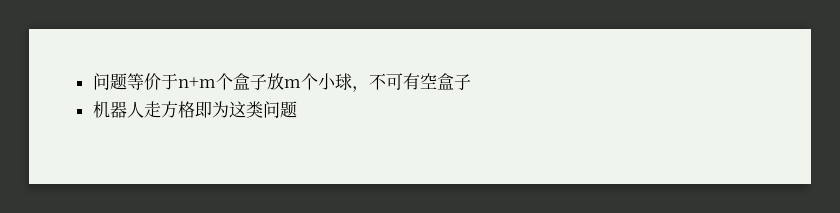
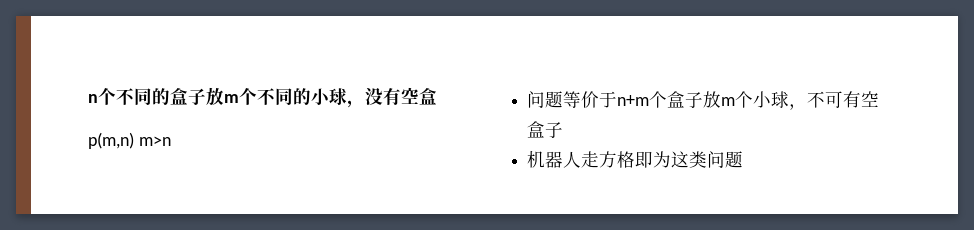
(92, 81) none -> [88,87,437,108] [88,132,171,149] n个不同的盒子放m个不同的小球，没有空盒 // p(m,n) m>n //

